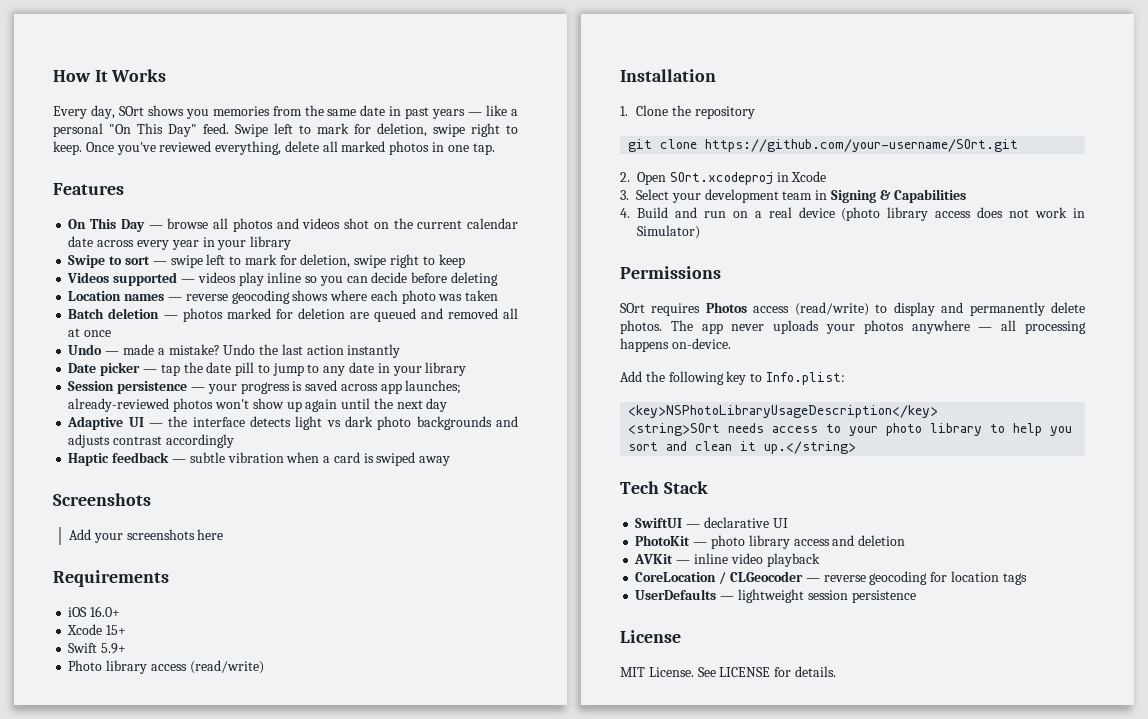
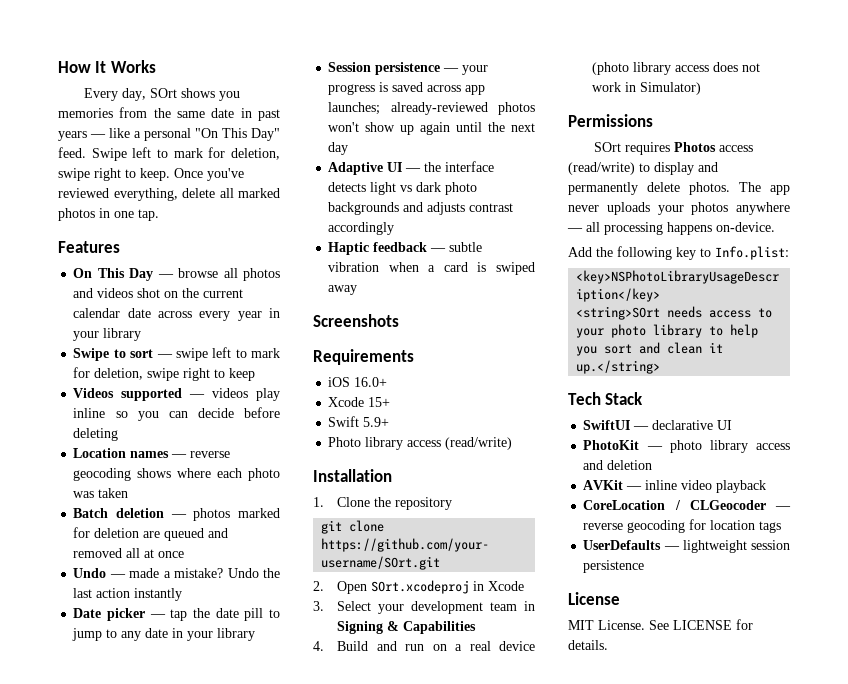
[69,529,224,543] // Add your screenshots here -> (399, 320) none

